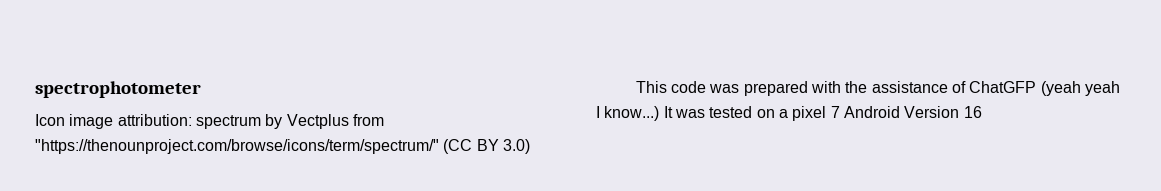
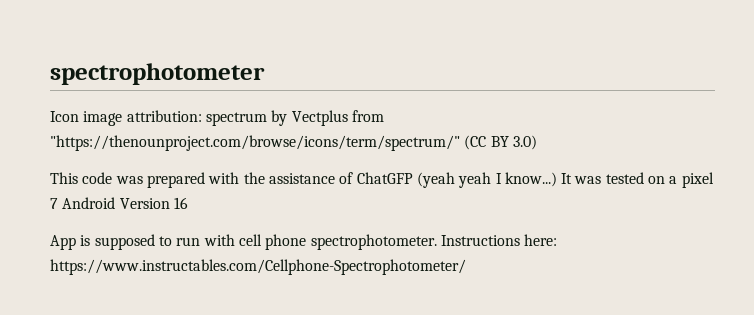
(982, 112) none -> [50,234,558,250] [50,259,466,275] // App is supposed to run with cell phone spectrophotometer. Instructions here: https://www.instructables.com/Cellphone-Spectrophotometer/

